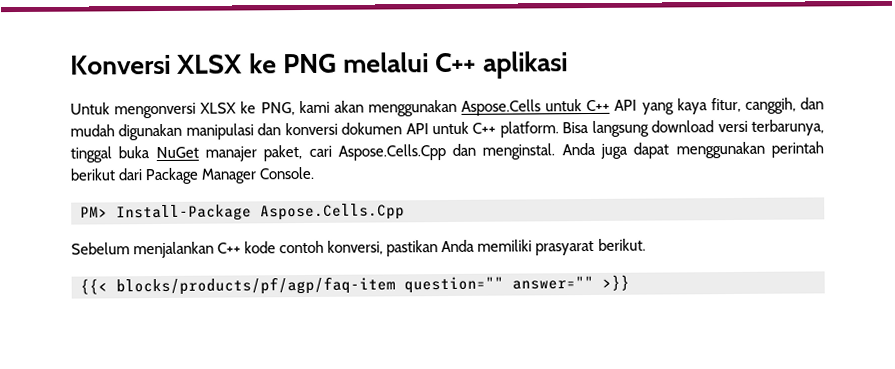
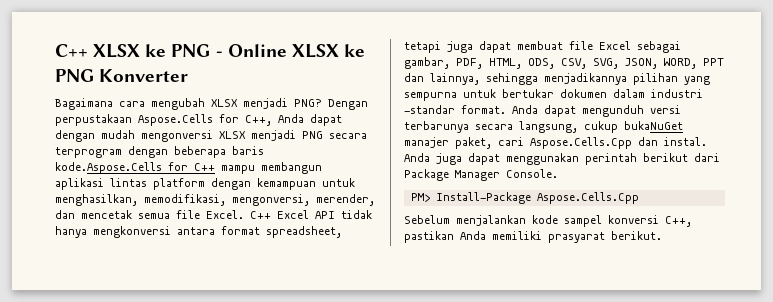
[70,51,568,79] [70,97,824,119] [70,119,825,141] [70,146,199,163] Konversi XLSX ke PNG melalui C++ aplikasi // Untuk mengonversi XLSX ke PNG, kami akan menggunakan Aspose.Cells untuk C++ API yang kaya fitur, canggih, dan mudah digunakan manipulasi dan konversi dokumen API untuk C++ platform. Bisa langsung download versi terbarunya, tinggal buka NuGet -> [55,44,365,58] [55,69,189,82] [55,98,368,110] [55,114,342,126] [55,130,367,142] [55,146,264,158] [55,162,322,174] [55,178,355,190] [55,194,375,206] [55,210,372,219] [55,226,342,238] [404,41,681,53] [404,57,724,69] [404,73,710,85] [404,89,703,101] [404,105,681,117] [404,121,683,133] C++ XLSX ke PNG - Online XLSX ke PNG Konverter // Bagaimana cara mengubah XLSX menjadi PNG? Dengan perpustakaan Aspose.Cells for C++, Anda dapat dengan mudah mengonversi XLSX menjadi PNG secara terprogram dengan beberapa baris kode.Aspose.Cells for C++ mampu membangun aplikasi lintas platform dengan kemampuan untuk menghasilkan, memodifikasi, mengonversi, merender, dan mencetak semua file Excel. C++ Excel API tidak hanya mengkonversi antara format spreadsheet, tetapi juga dapat membuat file Excel sebagai gambar, PDF, HTML, ODS, CSV, SVG, JSON, WORD, PPT dan lainnya, sehingga menjadikannya pilihan yang sempurna untuk bertukar dokumen dalam industri -standar format. Anda dapat mengunduh versi terbarunya secara langsung, cukup bukaNuGet
[482,143,556,160] menginstal. -> [664,137,707,146] instal.
[217,240,384,255] C++ kode contoh konversi, -> [532,215,692,227] kode sampel konversi C++,
[80,274,630,296] // {{< blocks/products/pf/agp/faq-item question="" answer="" >}} -> (662, 235) none

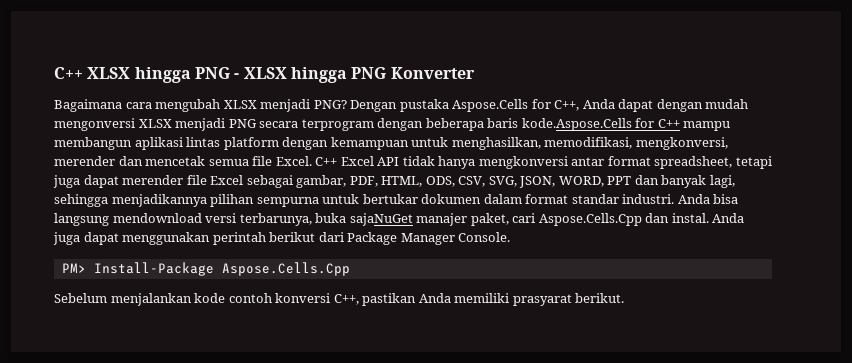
[145,44,167,57] ke -> [134,67,191,83] hingga
[227,44,365,58] Online XLSX ke -> [243,67,347,83] XLSX hingga
[55,114,132,126] perpustakaan -> [399,99,449,112] pustaka
[232,194,375,206] mengonversi, merender, -> [635,137,728,150] [54,156,115,166] mengkonversi, merender
[177,227,215,235] antara -> [571,157,605,166] antar
[517,41,563,50] membuat -> [122,175,184,185] merender
[430,73,480,85] lainnya, -> [661,175,735,188] banyak lagi,
[684,76,710,85] yang -> (255, 200) none
[651,89,703,98] [404,105,681,117] [404,121,683,133] industri -standar format. Anda dapat mengunduh versi terbarunya secara langsung, cukup bukaNuGet -> [525,194,739,204] [54,213,413,226] format standar industri. Anda bisa langsung mendownload versi terbarunya, buka sajaNuGet
[564,215,602,227] sampel -> [228,293,272,303] contoh

